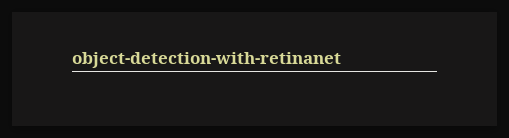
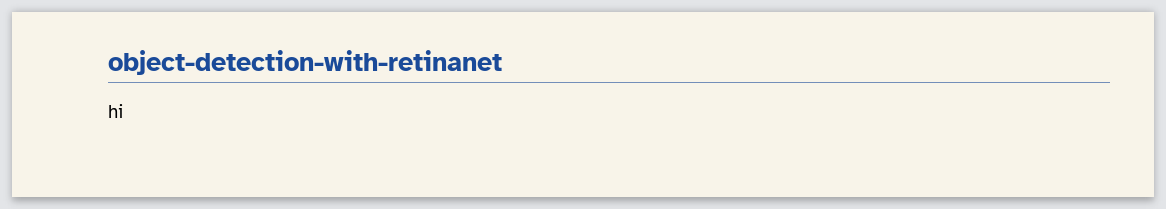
(341, 60) none -> [108,104,123,118] // hi

